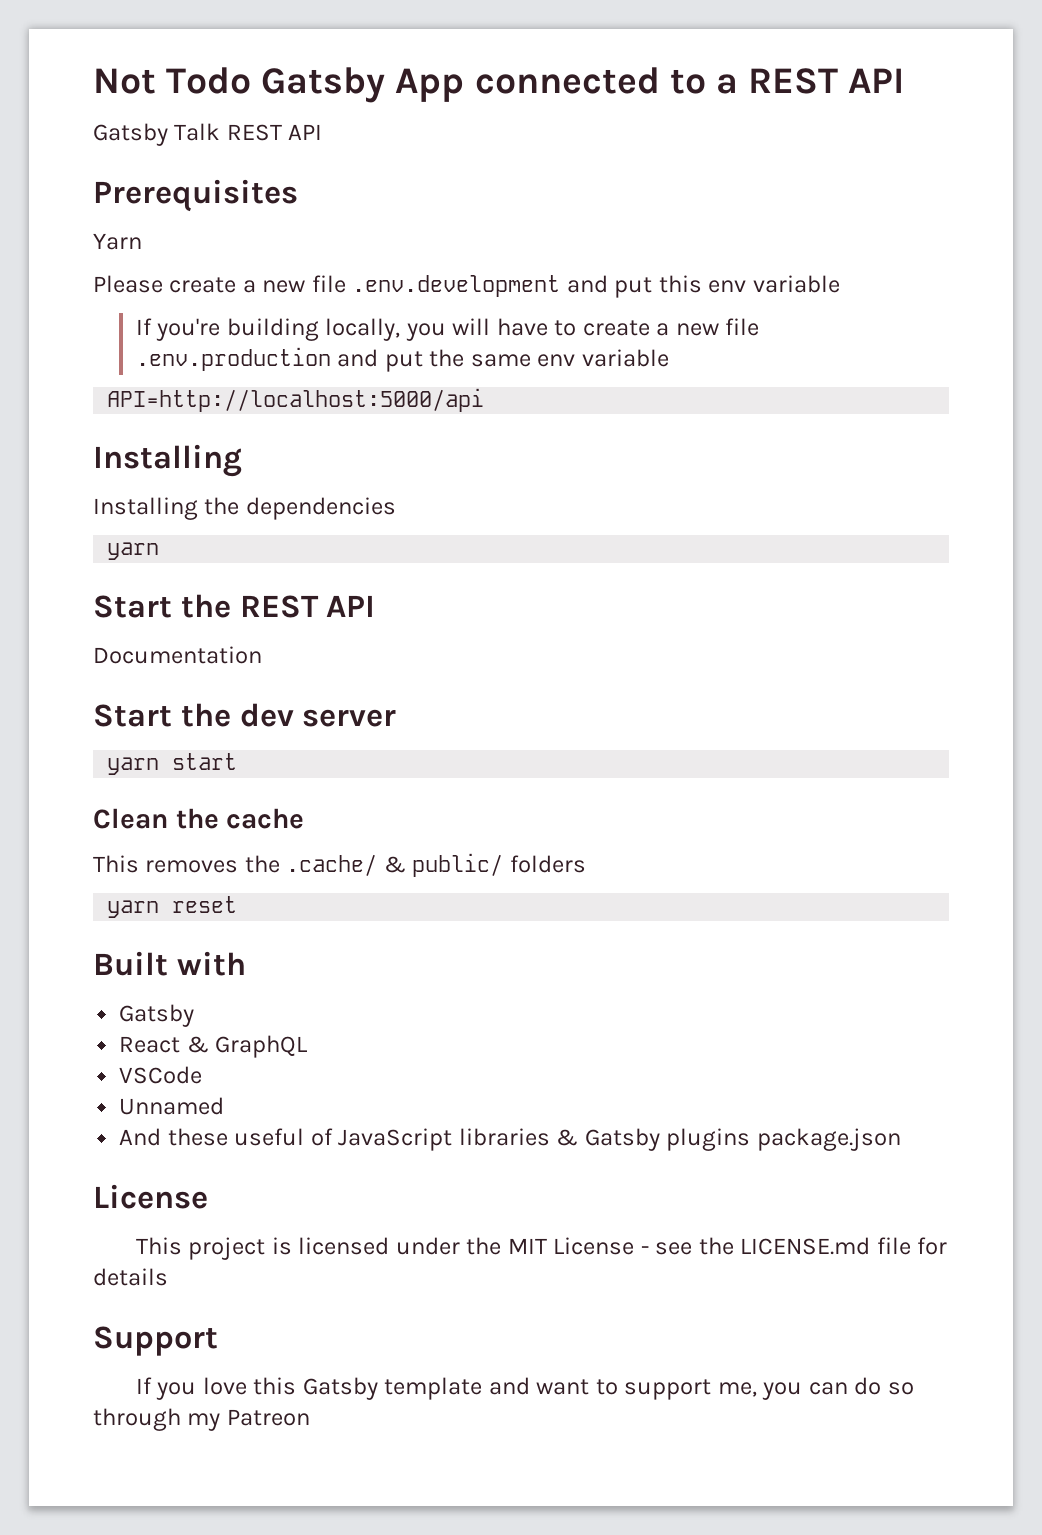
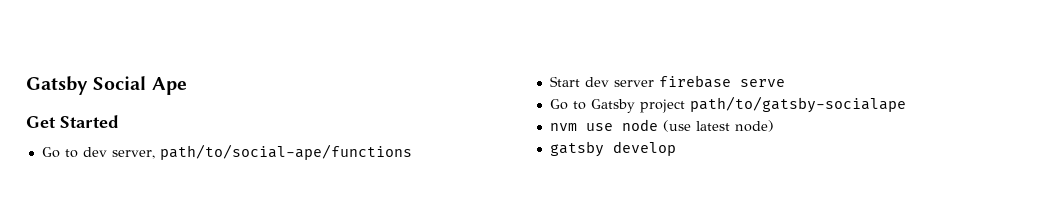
[93,67,904,103] [93,123,323,146] [93,179,298,212] [93,233,142,250] [93,275,840,298] [135,318,760,341] [135,347,669,372] [107,388,485,412] [93,444,242,477] [93,497,396,520] [107,542,160,560] [93,594,376,618] [93,646,262,664] [93,703,397,727] [107,753,238,775] [93,808,305,829] [93,853,586,877] [107,896,238,918] [93,951,246,976] [119,1004,195,1027] [119,1035,308,1058] [119,1066,203,1084] [119,1097,225,1115] [119,1128,901,1151] [93,1184,208,1209] [135,1237,948,1260] [93,1268,168,1286] [93,1326,218,1356] [135,1377,914,1400] [93,1408,310,1431] Not Todo Gatsby App connected to a REST API // Gatsby Talk REST API // Prerequisites // Yarn // Please create a new file .env.development and put this env variable // If you're building locally, you will have to create a new file .env.production and put the same env variable // API=http://localhost:5000/api // Installing // Installing the dependencies // yarn // Start the REST API // Documentation // Start the dev server // yarn start // Clean the cache // This removes the .cache/ & public/ folders // yarn reset // Built with // Gatsby // React & GraphQL // VSCode // Unnamed // And these useful of JavaScript libraries & Gatsby plugins package.json // License // This project is licensed under the MIT License - see the LICENSE.md file for details // Support // If you love this Gatsby template and want to support me, you can do so through my Patreon -> [26,76,187,95] [26,115,119,128] [41,144,412,160] [549,75,785,88] [549,96,906,113] [549,119,774,132] [549,141,676,157] Gatsby Social Ape // Get Started // Go to dev server, path/to/social-ape/functions // Start dev server firebase serve // Go to Gatsby project path/to/gatsby-socialape // nvm use node (use latest node) // gatsby develop

